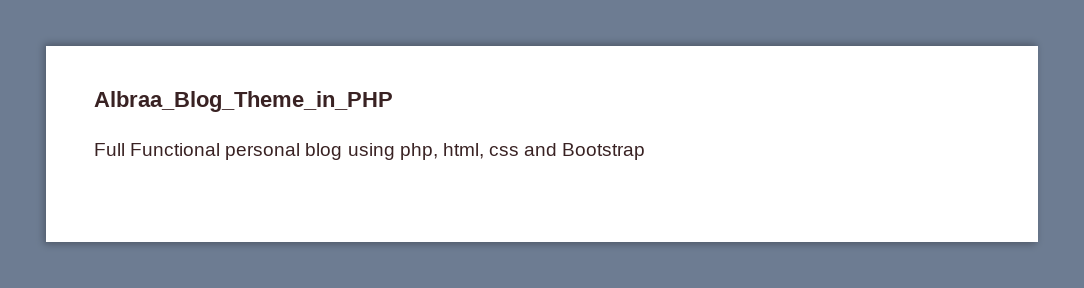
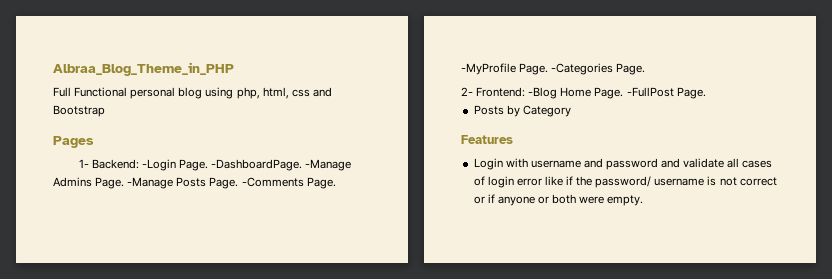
(646, 151) none -> [53,136,94,148] [78,159,352,171] [53,177,336,189] [461,63,646,75] [461,87,706,99] [473,105,571,117] [461,135,513,144] [473,158,773,170] [473,176,777,188] [473,194,644,206] // Pages // 1- Backend: -Login Page. -DashboardPage. -Manage Admins Page. -Manage Posts Page. -Comments Page. -MyProfile Page. -Categories Page. // 2- Frontend: -Blog Home Page. -FullPost Page. // Posts by Category // Features // Login with username and password and validate all cases of login error like if the password/ username is not correct or if anyone or both were empty.

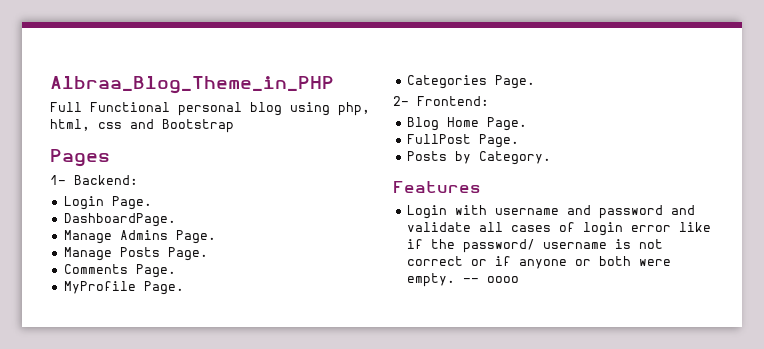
[141,159,352,171] -Login Page. -DashboardPage. -Manage -> [63,196,152,210] [63,213,176,227] [63,230,112,244] // Login Page. // DashboardPage. // Manage
[127,177,174,189] -Manage -> [63,247,112,261] // Manage
[241,177,336,189] [461,63,614,75] -Comments Page. -MyProfile Page. -Categories -> [63,264,176,278] [63,281,184,295] [406,75,487,89] // Comments Page. // MyProfile Page. // Categories
[528,87,558,99] -Blog -> [406,117,439,131] // Blog
[626,87,674,97] -FullPost -> [406,134,471,144] // FullPost
[522,105,571,117] Category -> [478,151,551,165] Category.
(644, 200) none -> [462,276,519,283] -- oooo

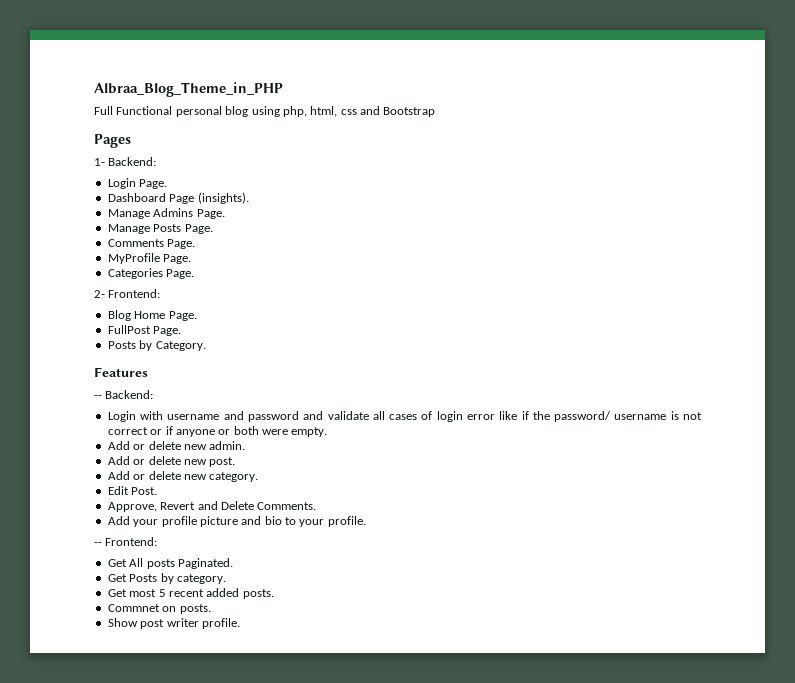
[63,213,176,227] DashboardPage. -> [107,192,249,204] Dashboard Page (insights).
(481, 187) none -> [94,390,154,399] // -- Backend:
[462,276,519,283] -- oooo -> [107,441,246,450] [107,456,236,467] [107,471,259,482] [107,486,158,495] [107,501,317,512] [107,516,366,527] [94,537,158,546] [107,558,233,569] [107,573,226,584] [107,588,274,599] [107,604,211,614] [107,618,240,629] // Add or delete new admin. // Add or delete new post. // Add or delete new category. // Edit Post. // Approve, Revert and Delete Comments. // Add your profile picture and bio to your profile. // -- Frontend: // Get All posts Paginated. // Get Posts by category. // Get most 5 recent added posts. // Commnet on posts. // Show post writer profile.

